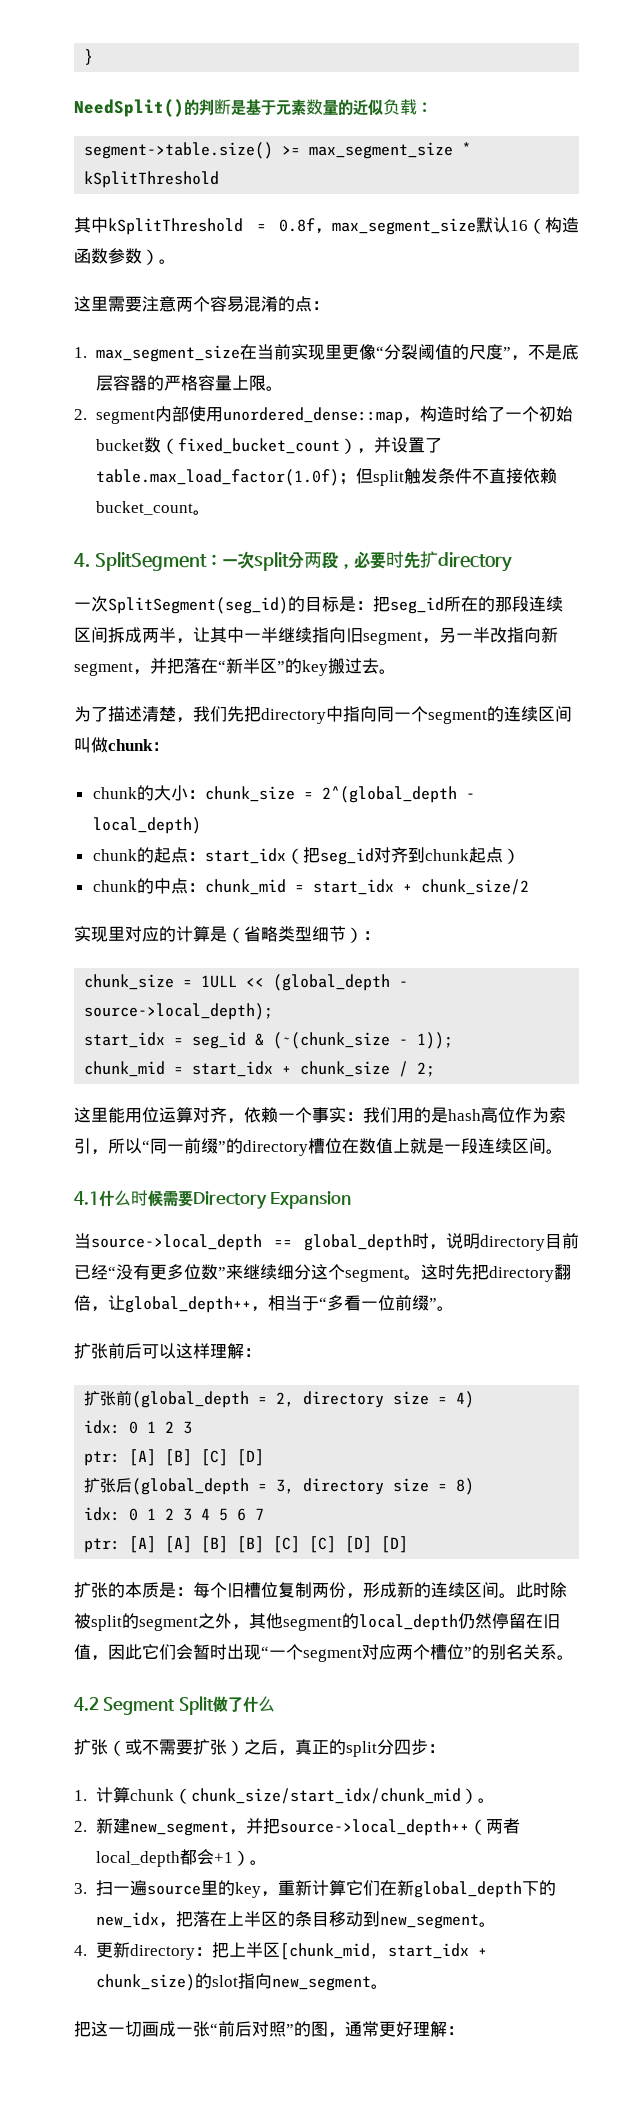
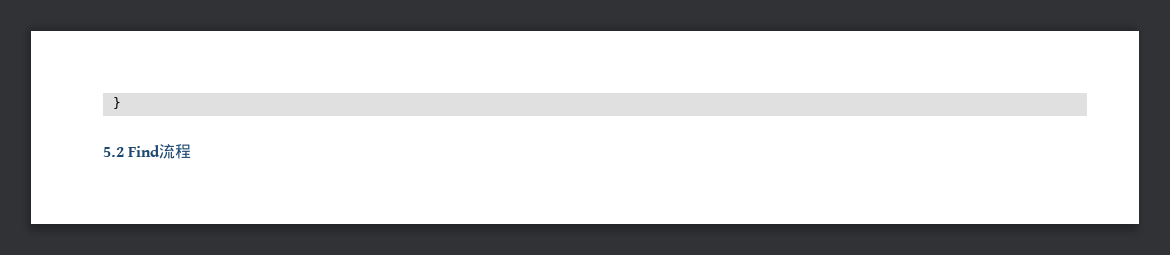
[74,99,432,117] [84,142,472,159] [84,171,220,188] [74,217,579,235] [74,248,176,265] [74,296,329,312] [74,344,579,362] [95,375,283,391] [74,406,573,424] [95,437,442,454] [95,468,557,486] [95,501,210,515] [74,551,512,572] [74,596,563,614] [74,627,558,645] [74,658,396,676] [74,706,572,724] [74,737,169,753] [92,785,475,803] [92,817,201,834] [92,847,520,865] [92,878,529,895] [74,926,380,943] [84,974,409,991] [84,1003,274,1020] [84,1032,454,1049] [84,1061,436,1077] [74,1107,566,1124] [74,1138,563,1156] [74,1190,352,1209] [74,1233,579,1251] [74,1264,571,1282] [74,1295,454,1313] [74,1343,261,1359] [84,1390,475,1408] [84,1420,193,1434] [84,1449,265,1466] [84,1478,475,1495] [84,1507,265,1521] [84,1536,409,1553] [74,1582,567,1599] [74,1613,560,1631] [74,1644,574,1662] [74,1696,275,1715] [74,1739,445,1757] [74,1787,495,1804] [74,1818,520,1836] [95,1849,267,1867] [74,1880,556,1898] [95,1911,496,1929] [74,1942,487,1960] [95,1973,388,1991] [74,2021,464,2038] NeedSplit()的判断是基于元素数量的近似负载： // segment->table.size() >= max_segment_size * kSplitThreshold // 其中kSplitThreshold = 0.8f，max_segment_size默认16（构造函数参数）。 // 这里需要注意两个容易混淆的点： // 1. max_segment_size在当前实现里更像“分裂阈值的尺度”，不是底层容器的严格容量上限。 // 2. segment内部使用unordered_dense::map，构造时给了一个初始bucket数（fixed_bucket_count），并设置了table.max_load_factor(1.0f)；但split触发条件不直接依赖bucket_count。 // 4. SplitSegment：一次split分两段，必要时先扩directory // 一次SplitSegment(seg_id)的目标是：把seg_id所在的那段连续区间拆成两半，让其中一半继续指向旧segment，另一半改指向新segment，并把落在“新半区”的key搬过去。 // 为了描述清楚，我们先把directory中指向同一个segment的连续区间叫做chunk： // chunk的大小：chunk_size = 2^(global_depth - local_depth) // chunk的起点：start_idx（把seg_id对齐到chunk起点） // chunk的中点：chunk_mid = start_idx + chunk_size/2 // 实现里对应的计算是（省略类型细节）： // chunk_size = 1ULL << (global_depth - source->local_depth); // start_idx = seg_id & (~(chunk_size - 1)); // chunk_mid = start_idx + chunk_size / 2; // 这里能用位运算对齐，依赖一个事实：我们用的是hash高位作为索引，所以“同一前缀”的directory槽位在数值上就是一段连续区间。 // 4.1什么时候需要Directory Expansion // 当source->local_depth == global_depth时，说明directory目前已经“没有更多位数”来继续细分这个segment。这时先把directory翻倍，让global_depth++，相当于“多看一位前缀”。 // 扩张前后可以这样理解： // 扩张前(global_depth = 2, directory size = 4) // idx: 0 1 2 3 // ptr: [A] [B] [C] [D] // 扩张后(global_depth = 3, directory size = 8) // idx: 0 1 2 3 4 5 6 7 // ptr: [A] [A] [B] [B] [C] [C] [D] [D] // 扩张的本质是：每个旧槽位复制两份，形成新的连续区间。此时除被split的segment之外，其他segment的local_depth仍然停留在旧值，因此它们会暂时出现“一个segment对应两个槽位”的别名关系。 // 4.2 Segment Split做了什么 // 扩张（或不需要扩张）之后，真正的split分四步： // 1.计算chunk（chunk_size/start_idx/chunk_mid）。 // 2.新建new_segment，并把source->local_depth++（两者local_depth都会+1）。 // 3.扫一遍source里的key，重新计算它们在新global_depth下的new_idx，把落在上半区的条目移动到new_segment。 // 4.更新directory：把上半区[chunk_mid, start_idx + chunk_size)的slot指向new_segment。 // 把这一切画成一张“前后对照”的图，通常更好理解： -> [103,144,192,159] 5.2 Find流程

